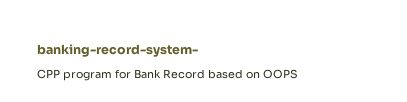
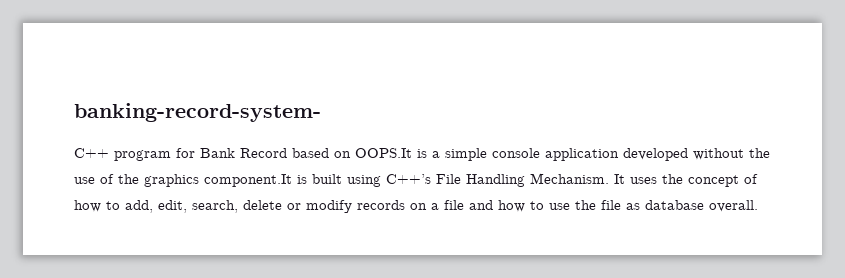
[37,69,60,79] CPP -> [74,148,109,158] C++
[263,69,298,79] OOPS -> [355,148,770,161] [74,173,758,187] [74,200,758,213] OOPS.It is a simple console application developed without the use of the graphics component.It is built using C++’s File Handling Mechanism. It uses the concept of how to add, edit, search, delete or modify records on a file and how to use the file as database overall.

